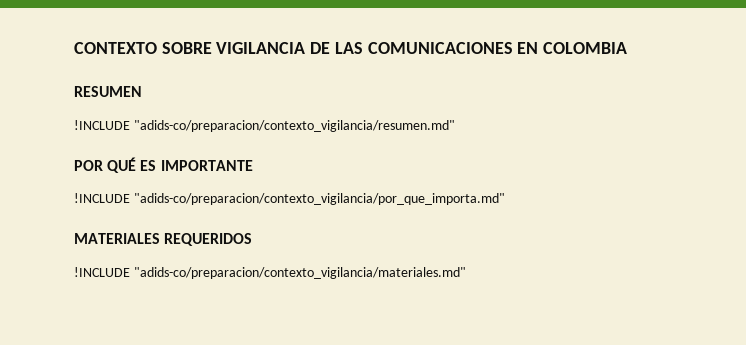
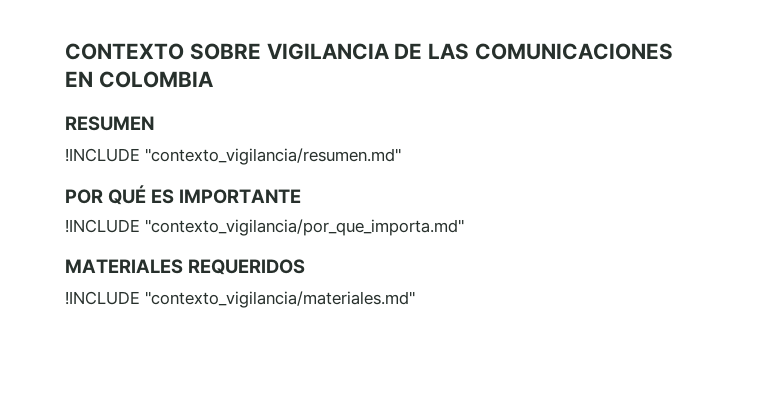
[133,120,455,132] "adids-co/preparacion/contexto_vigilancia/resumen.md" -> [144,148,401,165] "contexto_vigilancia/resumen.md"
[133,193,505,205] "adids-co/preparacion/contexto_vigilancia/por_que_importa.md" -> [144,219,464,236] "contexto_vigilancia/por_que_importa.md"
[133,267,466,279] "adids-co/preparacion/contexto_vigilancia/materiales.md" -> [144,291,415,308] "contexto_vigilancia/materiales.md"

